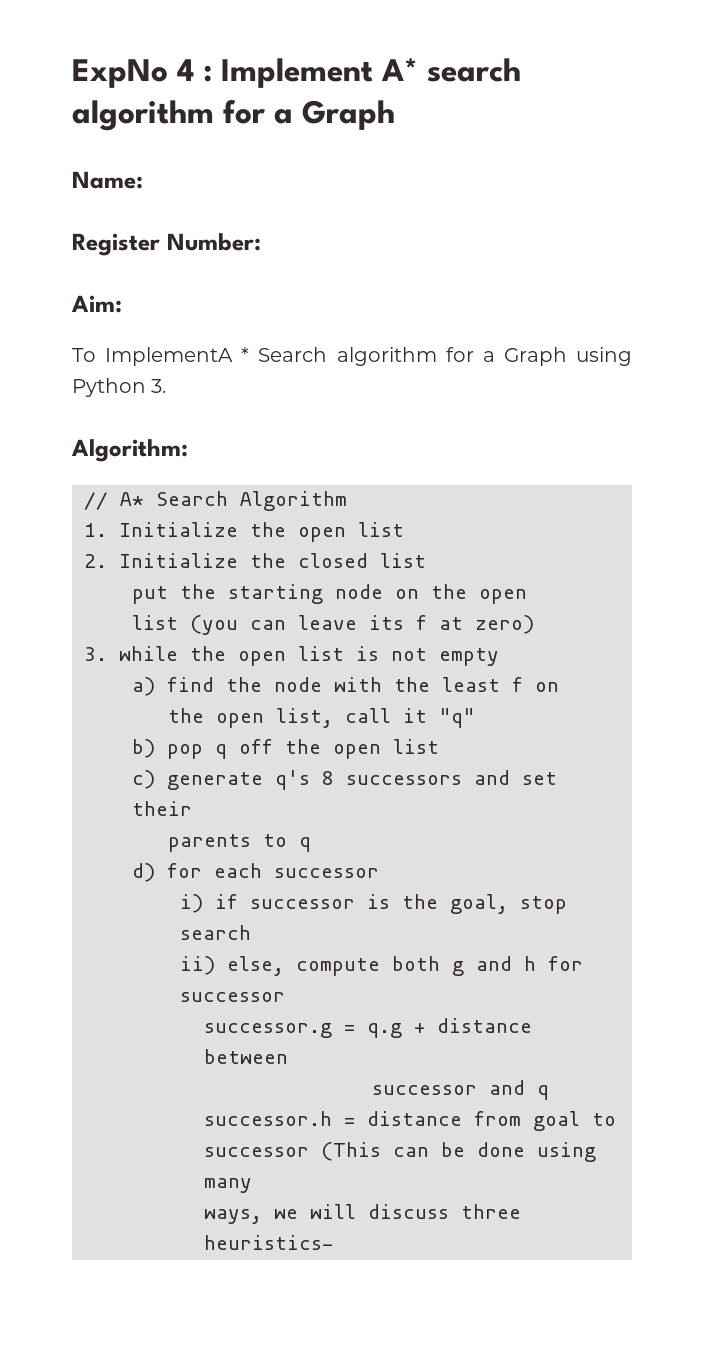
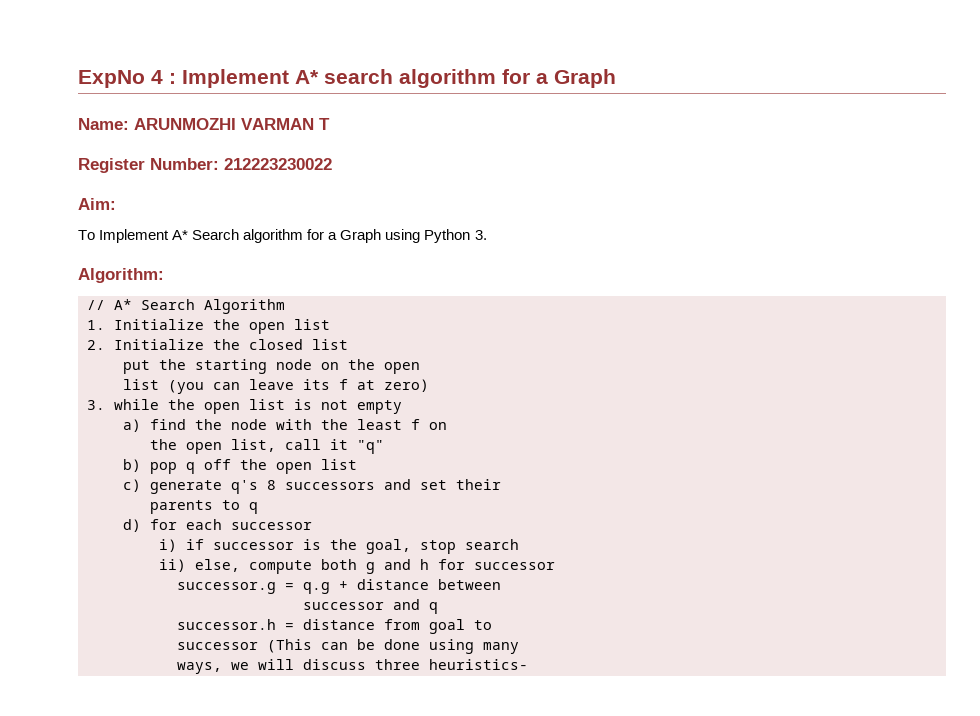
(143, 180) none -> [134,118,330,130] ARUNMOZHI VARMAN T
(261, 242) none -> [224,158,332,170] 212223230022
[105,347,250,366] ImplementA * -> [99,229,189,243] Implement A*

